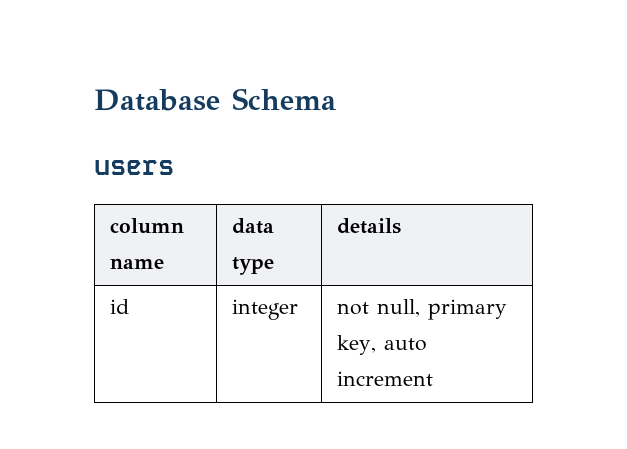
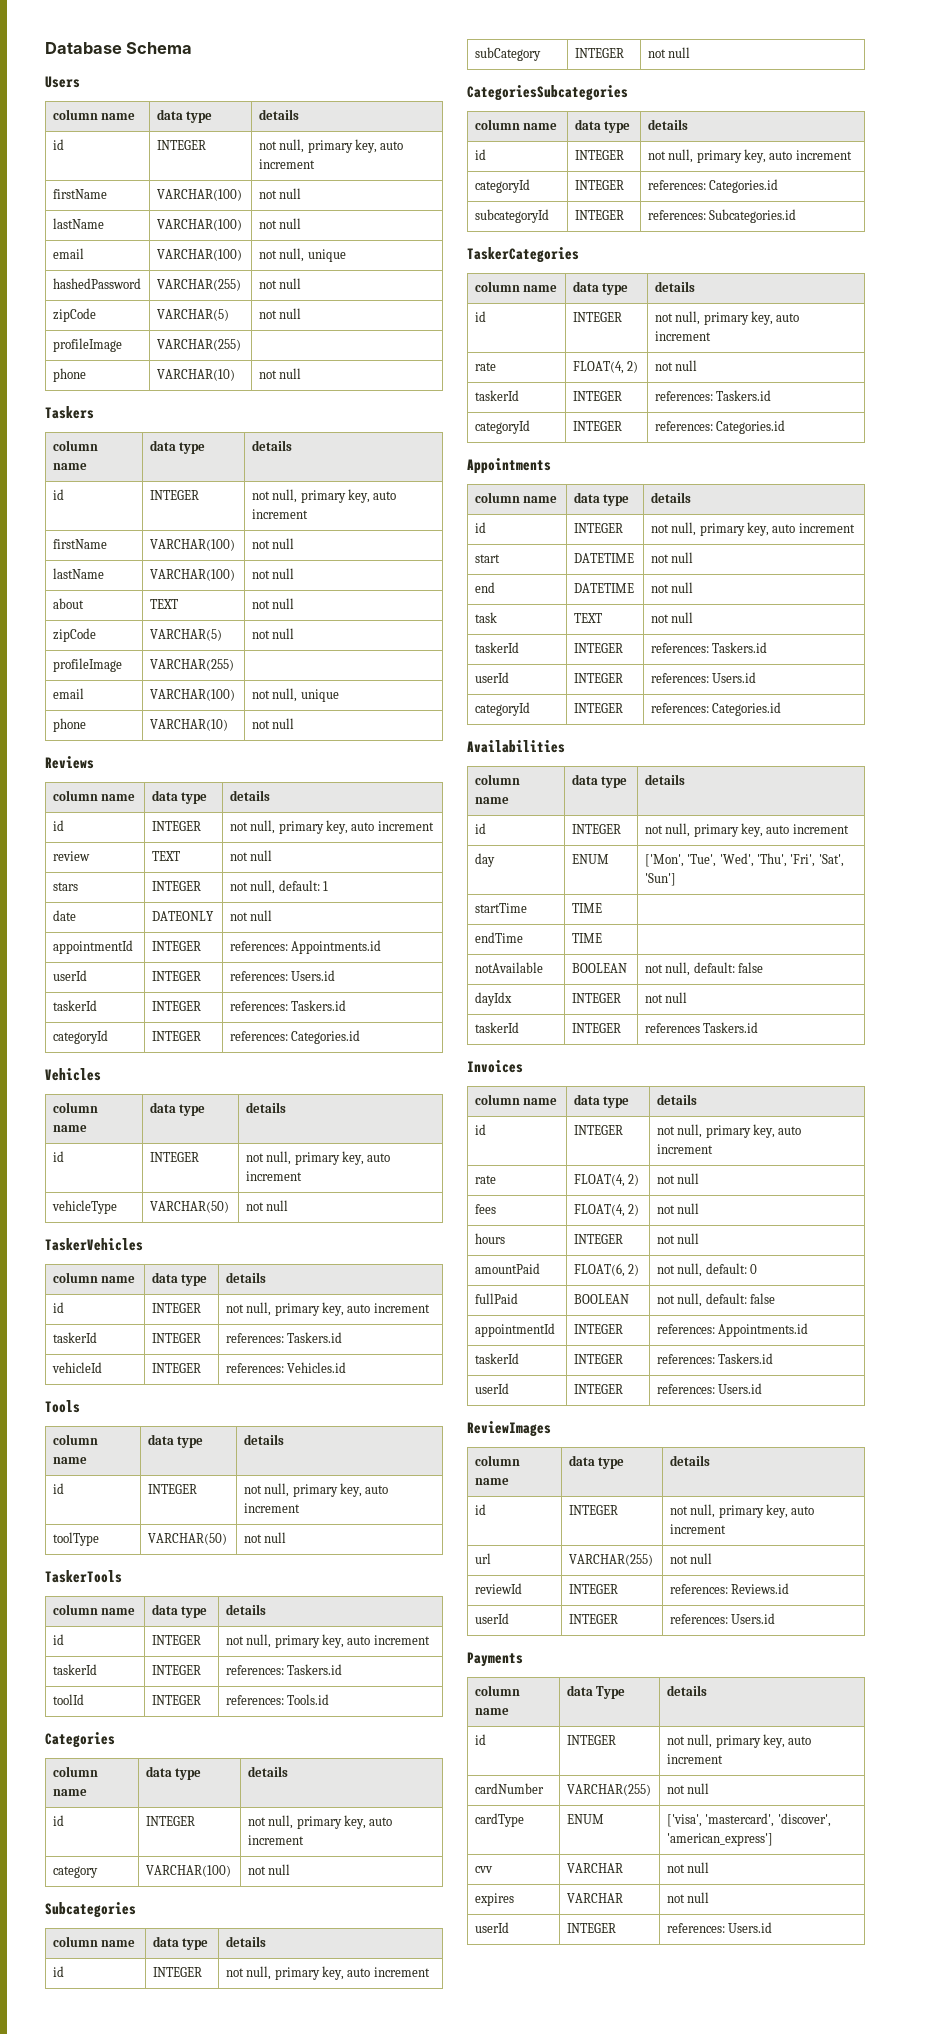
[94,160,174,175] [109,218,184,234] [109,258,164,269] [231,218,274,234] [231,257,274,275] [336,218,401,234] [109,299,129,314] [231,299,298,320] [336,299,507,320] [336,335,427,355] [336,371,433,386] users // column name | data type | details // id | integer | not null, primary key, auto increment -> [45,76,80,88] [52,109,136,120] [156,109,213,123] [258,109,299,120] [52,139,64,150] [156,140,206,150] [258,139,404,153] [258,159,315,169] [52,189,107,199] [156,189,242,201] [258,188,302,199] [52,218,104,229] [156,219,242,231] [258,218,302,229] [52,248,84,259] [156,249,242,261] [258,248,346,262] [52,278,141,289] [156,279,241,291] [258,278,302,289] [52,308,96,322] [156,309,229,321] [258,308,302,319] [52,338,122,352] [156,339,241,351] [52,368,86,382] [156,369,235,381] [258,368,302,379] [45,406,94,419] [52,440,98,451] [52,463,87,470] [149,440,206,454] [251,440,292,451] [52,489,64,500] [149,490,199,500] [251,489,397,503] [251,509,308,519] [52,539,107,549] [149,539,235,551] [251,538,295,549] [52,568,104,579] [149,569,235,581] [251,568,295,579] [52,598,84,609] [149,599,178,609] [251,598,295,609] [52,628,96,642] [149,629,222,641] [251,628,295,639] [52,658,122,672] [149,659,234,671] [52,688,84,699] [149,689,235,701] [251,688,339,702] [52,718,86,732] [149,719,228,731] [251,718,295,729] [45,756,94,769] [52,790,136,801] [151,790,208,804] [229,790,270,801] [52,820,64,831] [151,821,201,831] [229,820,434,834] [52,851,90,861] [151,851,180,861] [229,850,273,861] [52,882,78,891] [151,881,201,891] [229,880,328,894] [52,910,76,921] [151,911,214,921] [229,910,273,921] [52,940,133,954] [151,941,201,951] [229,940,382,954] [52,970,87,981] [151,971,201,981] [229,970,336,981] [52,1000,97,1011] [151,1001,201,1011] [229,1000,347,1011] [52,1030,108,1044] [151,1031,201,1041] [229,1030,361,1044] [45,1068,101,1081] [52,1102,98,1113] [52,1125,87,1132] [149,1102,206,1116] [245,1102,286,1113] [52,1151,64,1162] [149,1152,199,1162] [245,1151,391,1165] [245,1171,302,1181] [51,1200,117,1214] [149,1201,229,1213] [245,1200,289,1211] [45,1238,143,1251] [52,1272,136,1283] [151,1272,208,1286] [225,1272,266,1283] [52,1302,64,1313] [151,1303,201,1313] [225,1302,430,1316] [52,1332,97,1343] [151,1333,201,1343] [225,1332,343,1343] [51,1362,102,1373] [151,1363,201,1373] [225,1362,347,1373] [45,1400,80,1413] [52,1434,98,1445] [52,1457,87,1464] [147,1434,204,1448] [243,1434,284,1445] [52,1483,64,1494] [147,1484,197,1494] [243,1483,389,1497] [243,1503,300,1513] [52,1532,99,1546] [147,1533,227,1545] [243,1532,287,1543] [45,1570,122,1583] [52,1604,136,1615] [151,1604,208,1618] [225,1604,266,1615] [52,1634,64,1645] [151,1635,201,1645] [225,1634,430,1648] [52,1664,97,1675] [151,1665,201,1675] [225,1664,343,1675] [52,1694,84,1705] [151,1695,201,1705] [225,1694,330,1705] [45,1732,115,1748] [52,1766,98,1777] [52,1789,87,1796] [145,1766,202,1780] [247,1766,288,1777] [52,1815,64,1826] [145,1816,195,1826] [247,1815,393,1829] [247,1835,304,1845] [52,1866,98,1878] [145,1865,231,1877] [247,1864,291,1875] [45,1902,136,1918] [52,1936,136,1947] [152,1936,209,1950] [225,1936,266,1947] [52,1966,64,1977] [152,1967,202,1977] [225,1966,430,1980] [474,47,541,61] [574,48,624,58] [647,47,691,58] [467,85,628,101] [474,119,558,130] [574,119,631,133] [647,119,688,130] [474,149,486,160] [574,150,624,160] [647,149,852,163] [474,179,530,193] [574,180,624,190] [647,179,779,193] [474,209,549,223] [574,210,624,220] [647,209,797,223] [467,247,579,263] [474,281,558,292] [572,281,629,295] [654,281,695,292] [474,311,486,322] [572,312,622,322] [654,311,800,325] [654,331,711,341] [474,362,496,371] [572,361,639,374] [654,360,698,371] [474,390,519,401] [572,391,622,401] [654,390,772,401] [474,420,530,434] [572,421,622,431] [654,420,786,434] [467,458,551,474] [474,492,558,503] [573,492,630,506] [650,492,691,503] [474,522,486,533] [573,523,623,533] [650,522,855,536] [474,554,500,563] [573,553,634,563] [650,552,694,563] [474,582,495,593] [573,583,634,593] [650,582,694,593] [474,612,497,623] [573,613,602,623] [650,612,694,623] [474,642,519,653] [573,643,623,653] [650,642,768,653] [474,672,509,683] [573,673,623,683] [650,672,757,683] [474,702,530,716] [573,703,623,713] [650,702,782,716] [467,740,565,753] [474,774,520,785] [474,797,509,804] [571,774,628,788] [644,774,685,785] [474,823,486,834] [571,824,621,834] [644,823,849,837] [474,853,495,867] [571,854,609,864] [644,853,844,867] [644,873,676,886] [474,903,527,913] [571,903,602,913] [474,932,523,943] [571,933,602,943] [474,962,543,973] [571,963,627,973] [644,962,763,976] [474,992,512,1006] [571,993,621,1003] [644,992,688,1003] [474,1022,519,1033] [571,1023,621,1033] [644,1022,759,1033] [467,1060,523,1073] [474,1094,558,1105] [573,1094,630,1108] [656,1094,697,1105] [474,1124,486,1135] [573,1125,623,1135] [656,1124,802,1138] [656,1144,713,1154] [474,1175,496,1184] [573,1174,640,1187] [656,1173,700,1184] [474,1204,496,1214] [573,1204,640,1217] [656,1203,700,1214] [474,1233,505,1244] [573,1234,623,1244] [656,1233,700,1244] [474,1263,540,1274] [573,1263,640,1277] [656,1263,757,1277] [474,1293,518,1304] [573,1294,629,1304] [656,1293,775,1307] [474,1323,555,1337] [573,1324,623,1334] [656,1323,809,1337] [474,1353,519,1364] [573,1354,623,1364] [656,1353,774,1364] [474,1383,509,1394] [573,1384,623,1394] [656,1383,763,1394] [467,1421,551,1437] [474,1455,520,1466] [474,1478,509,1485] [568,1455,625,1469] [669,1455,710,1466] [474,1504,486,1515] [568,1505,618,1515] [669,1504,815,1518] [669,1524,726,1534] [474,1553,491,1564] [568,1554,653,1566] [669,1553,713,1564] [474,1583,522,1594] [568,1584,618,1594] [669,1583,790,1594] [474,1613,509,1624] [568,1614,618,1624] [669,1613,776,1624] [467,1652,523,1667] [474,1685,520,1696] [474,1708,509,1715] [566,1685,626,1699] [666,1685,707,1696] [474,1734,486,1745] [566,1735,616,1745] [666,1734,812,1748] [666,1754,723,1764] [474,1783,544,1794] [566,1784,651,1796] [666,1783,710,1794] [474,1813,524,1827] [566,1814,604,1824] [666,1813,831,1827] [666,1833,773,1846] [474,1866,493,1873] [566,1863,623,1873] [666,1862,710,1873] [474,1893,514,1906] [566,1893,623,1903] [666,1892,710,1903] [474,1922,509,1933] [566,1923,616,1933] [666,1922,773,1933] Users // column name | data type | details // id | INTEGER | not null, primary key, auto increment // firstName | VARCHAR(100) | not null // lastName | VARCHAR(100) | not null // email | VARCHAR(100) | not null, unique // hashedPassword | VARCHAR(255) | not null // zipCode | VARCHAR(5) | not null // profileImage | VARCHAR(255) | // phone | VARCHAR(10) | not null // Taskers // column name | data type | details // id | INTEGER | not null, primary key, auto increment // firstName | VARCHAR(100) | not null // lastName | VARCHAR(100) | not null // about | TEXT | not null // zipCode | VARCHAR(5) | not null // profileImage | VARCHAR(255) | // email | VARCHAR(100) | not null, unique // phone | VARCHAR(10) | not null // Reviews // column name | data type | details // id | INTEGER | not null, primary key, auto increment // review | TEXT | not null // stars | INTEGER | not null, default: 1 // date | DATEONLY | not null // appointmentId | INTEGER | references: Appointments.id // userId | INTEGER | references: Users.id // taskerId | INTEGER | references: Taskers.id // categoryId | INTEGER | references: Categories.id // Vehicles // column name | data type | details // id | INTEGER | not null, primary key, auto increment // vehicleType | VARCHAR(50) | not null // TaskerVehicles // column name | data type | details // id | INTEGER | not null, primary key, auto increment // taskerId | INTEGER | references: Taskers.id // vehicleId | INTEGER | references: Vehicles.id // Tools // column name | data type | details // id | INTEGER | not null, primary key, auto increment // toolType | VARCHAR(50) | not null // TaskerTools // column name | data type | details // id | INTEGER | not null, primary key, auto increment // taskerId | INTEGER | references: Taskers.id // toolId | INTEGER | references: Tools.id // Categories // column name | data type | details // id | INTEGER | not null, primary key, auto increment // category | VARCHAR(100) | not null // Subcategories // column name | data type | details // id | INTEGER | not null, primary key, auto increment // subCategory | INTEGER | not null // CategoriesSubcategories // column name | data type | details // id | INTEGER | not null, primary key, auto increment // categoryId | INTEGER | references: Categories.id // subcategoryId | INTEGER | references: Subcategories.id // TaskerCategories // column name | data type | details // id | INTEGER | not null, primary key, auto increment // rate | FLOAT(4, 2) | not null // taskerId | INTEGER | references: Taskers.id // categoryId | INTEGER | references: Categories.id // Appointments // column name | data type | details // id | INTEGER | not null, primary key, auto increment // start | DATETIME | not null // end | DATETIME | not null // task | TEXT | not null // taskerId | INTEGER | references: Taskers.id // userId | INTEGER | references: Users.id // categoryId | INTEGER | references: Categories.id // Availabilities // column name | data type | details // id | INTEGER | not null, primary key, auto increment // day | ENUM | ['Mon', 'Tue', 'Wed', 'Thu', 'Fri', 'Sat', 'Sun'] // startTime | TIME | // endTime | TIME | // notAvailable | BOOLEAN | not null, default: false // dayIdx | INTEGER | not null // taskerId | INTEGER | references Taskers.id // Invoices // column name | data type | details // id | INTEGER | not null, primary key, auto increment // rate | FLOAT(4, 2) | not null // fees | FLOAT(4, 2) | not null // hours | INTEGER | not null // amountPaid | FLOAT(6, 2) | not null, default: 0 // fullPaid | BOOLEAN | not null, default: false // appointmentId | INTEGER | references: Appointments.id // taskerId | INTEGER | references: Taskers.id // userId | INTEGER | references: Users.id // ReviewImages // column name | data type | details // id | INTEGER | not null, primary key, auto increment // url | VARCHAR(255) | not null // reviewId | INTEGER | references: Reviews.id // userId | INTEGER | references: Users.id // Payments // column name | data Type | details // id | INTEGER | not null, primary key, auto increment // cardNumber | VARCHAR(255) | not null // cardType | ENUM | ['visa', 'mastercard', 'discover', 'american_express'] // cvv | VARCHAR | not null // expires | VARCHAR | not null // userId | INTEGER | references: Users.id

